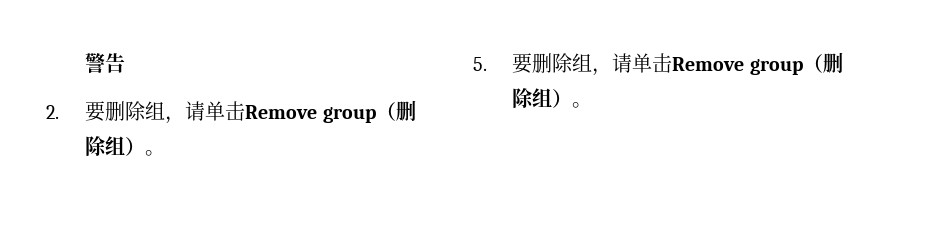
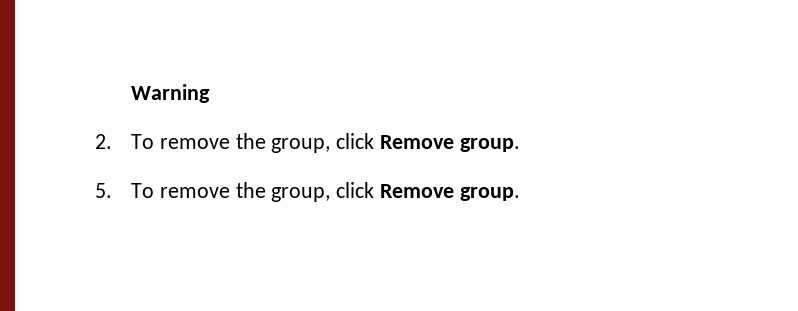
[85,53,126,73] 警告 -> [130,84,210,103] Warning
[85,100,416,124] [85,136,166,157] [473,52,843,76] [512,88,593,109] 要删除组，请单击Remove group（删除组）。 // 5.要删除组，请单击Remove group（删除组）。 -> [130,133,520,153] [95,182,520,202] To remove the group, click Remove group. // 5. To remove the group, click Remove group.

